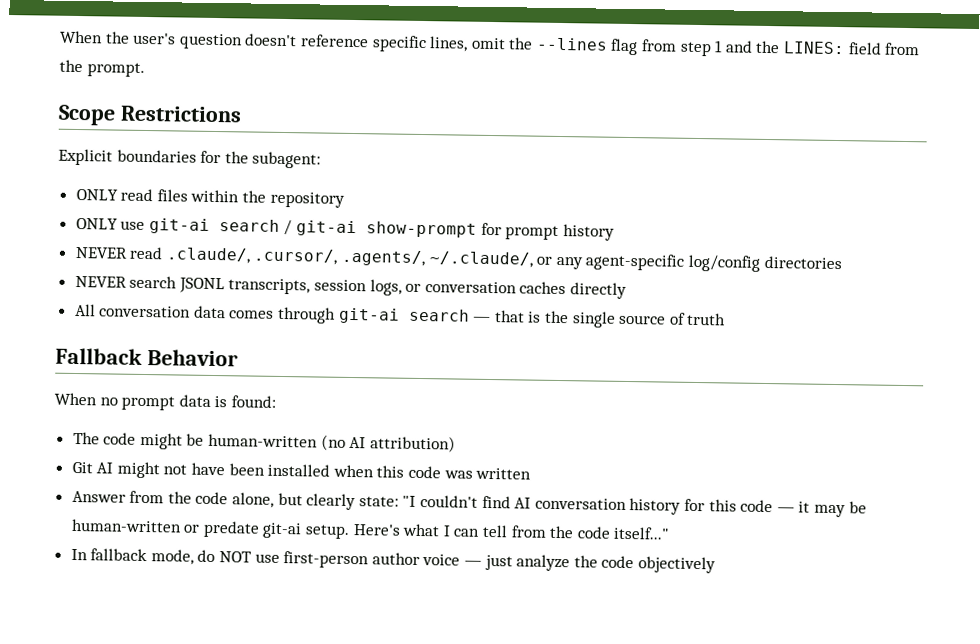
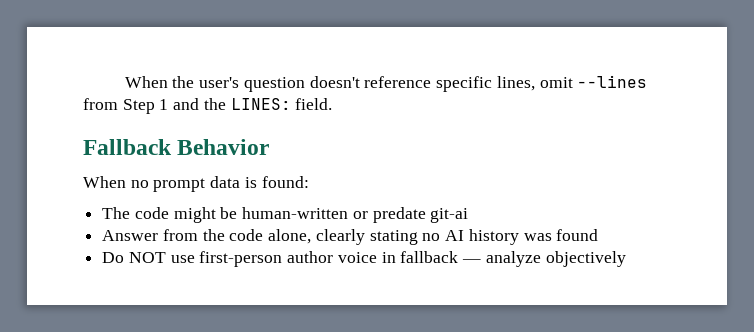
[508,37,921,57] [59,59,145,77] [58,104,242,126] [58,148,322,169] [75,188,345,208] [75,217,615,241] [74,246,842,272] [74,275,628,299] [74,303,727,328] the --lines flag from step 1 and the LINES: field from the prompt. // Scope Restrictions // Explicit boundaries for the subagent: // ONLY read files within the repository // ONLY use git-ai search / git-ai show-prompt for prompt history // NEVER read .claude/, .cursor/, .agents/, ~/.claude/, or any agent-specific log/config directories // NEVER search JSONL transcripts, session logs, or conversation caches directly // All conversation data comes through git-ai search — that is the single source of truth -> [577,75,648,88] [83,98,333,114] --lines from Step 1 and the LINES: field.
[320,434,456,453] [71,461,532,480] (no AI attribution) // Git AI might not have been installed when this code was written -> [352,207,469,223] or predate git-ai
[277,492,867,518] [70,518,671,540] [70,548,216,565] but clearly state: "I couldn't find AI conversation history for this code — it may be human-written or predate git-ai setup. Here's what I can tell from the code itself..." // In fallback mode, do -> [315,229,599,245] [102,252,125,263] clearly stating no AI history was found // Do
[464,554,635,572] — just analyze the code -> [381,251,541,267] in fallback — analyze

